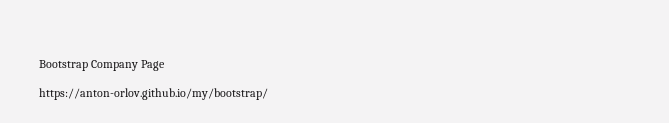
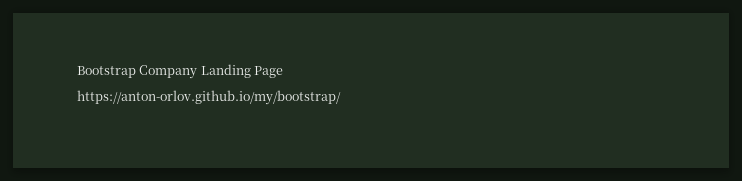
(139, 65) none -> [200,64,251,78] Landing

